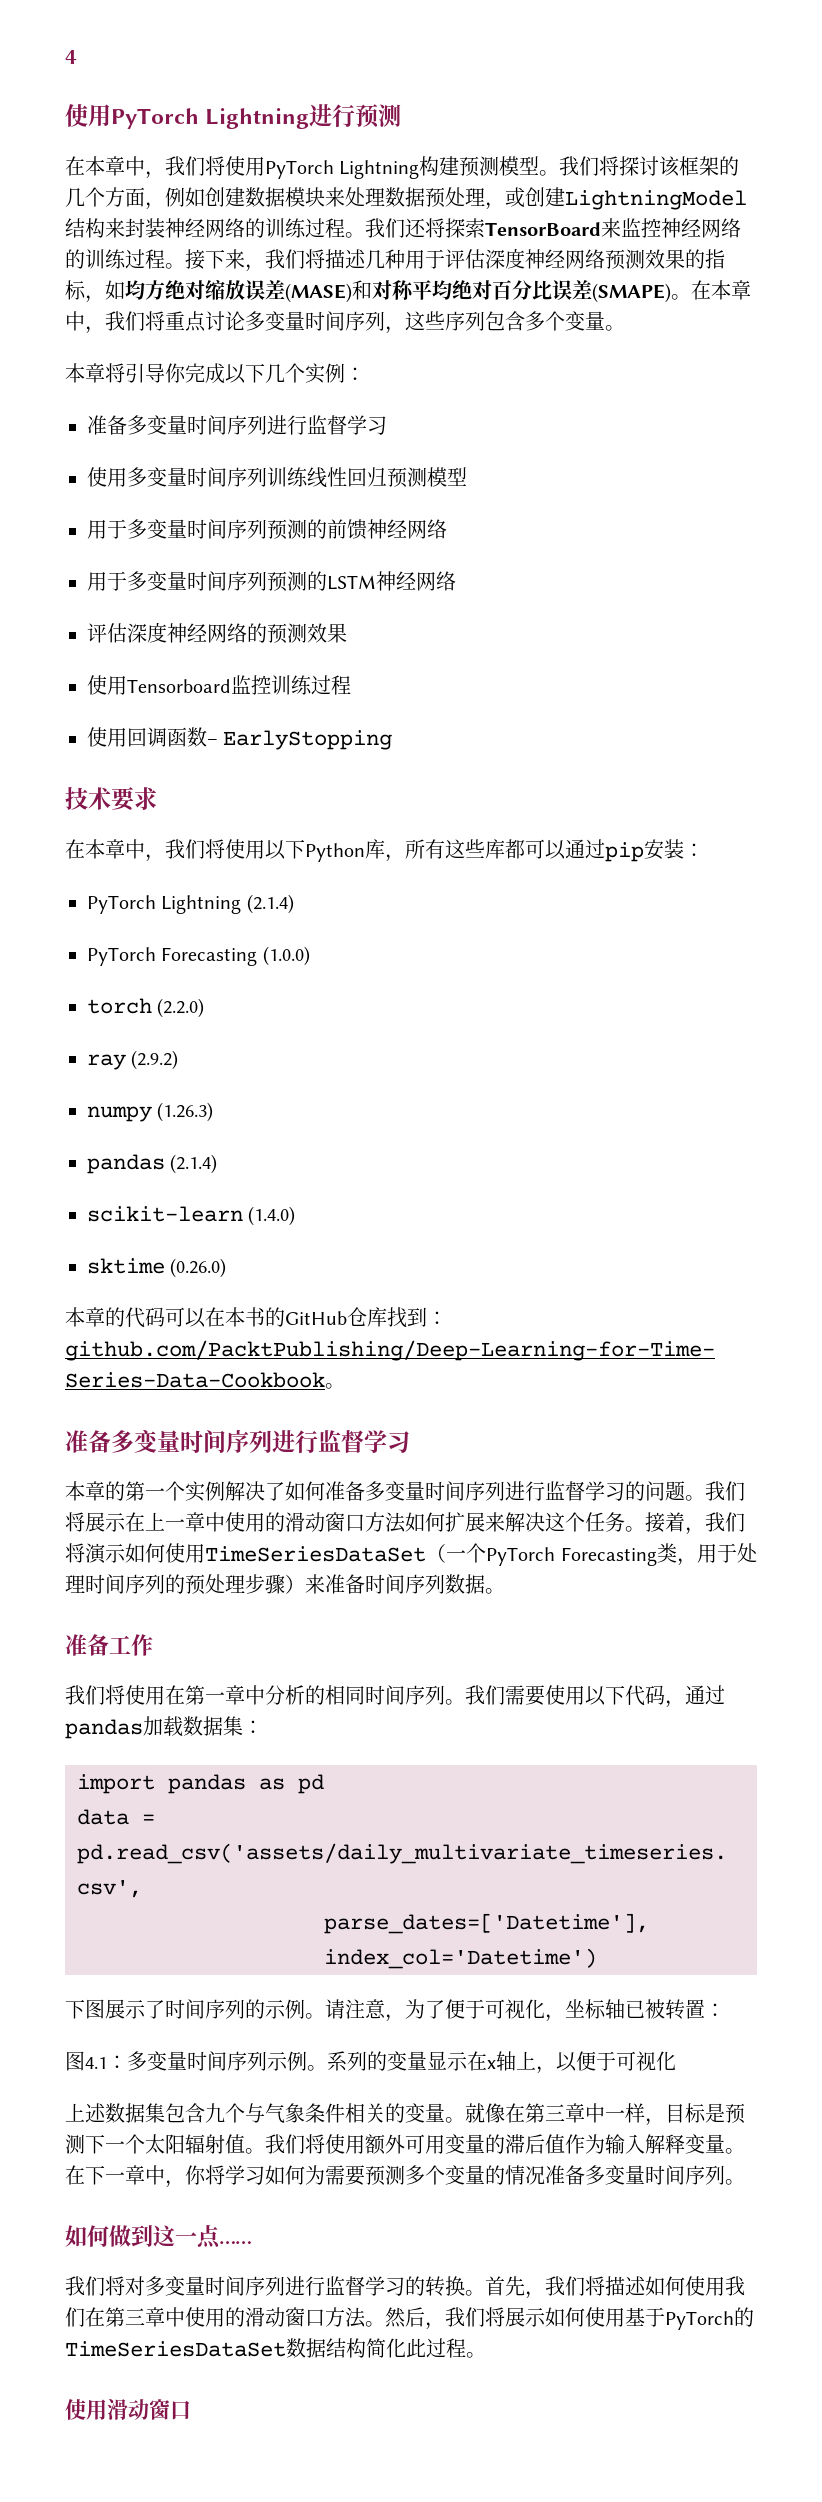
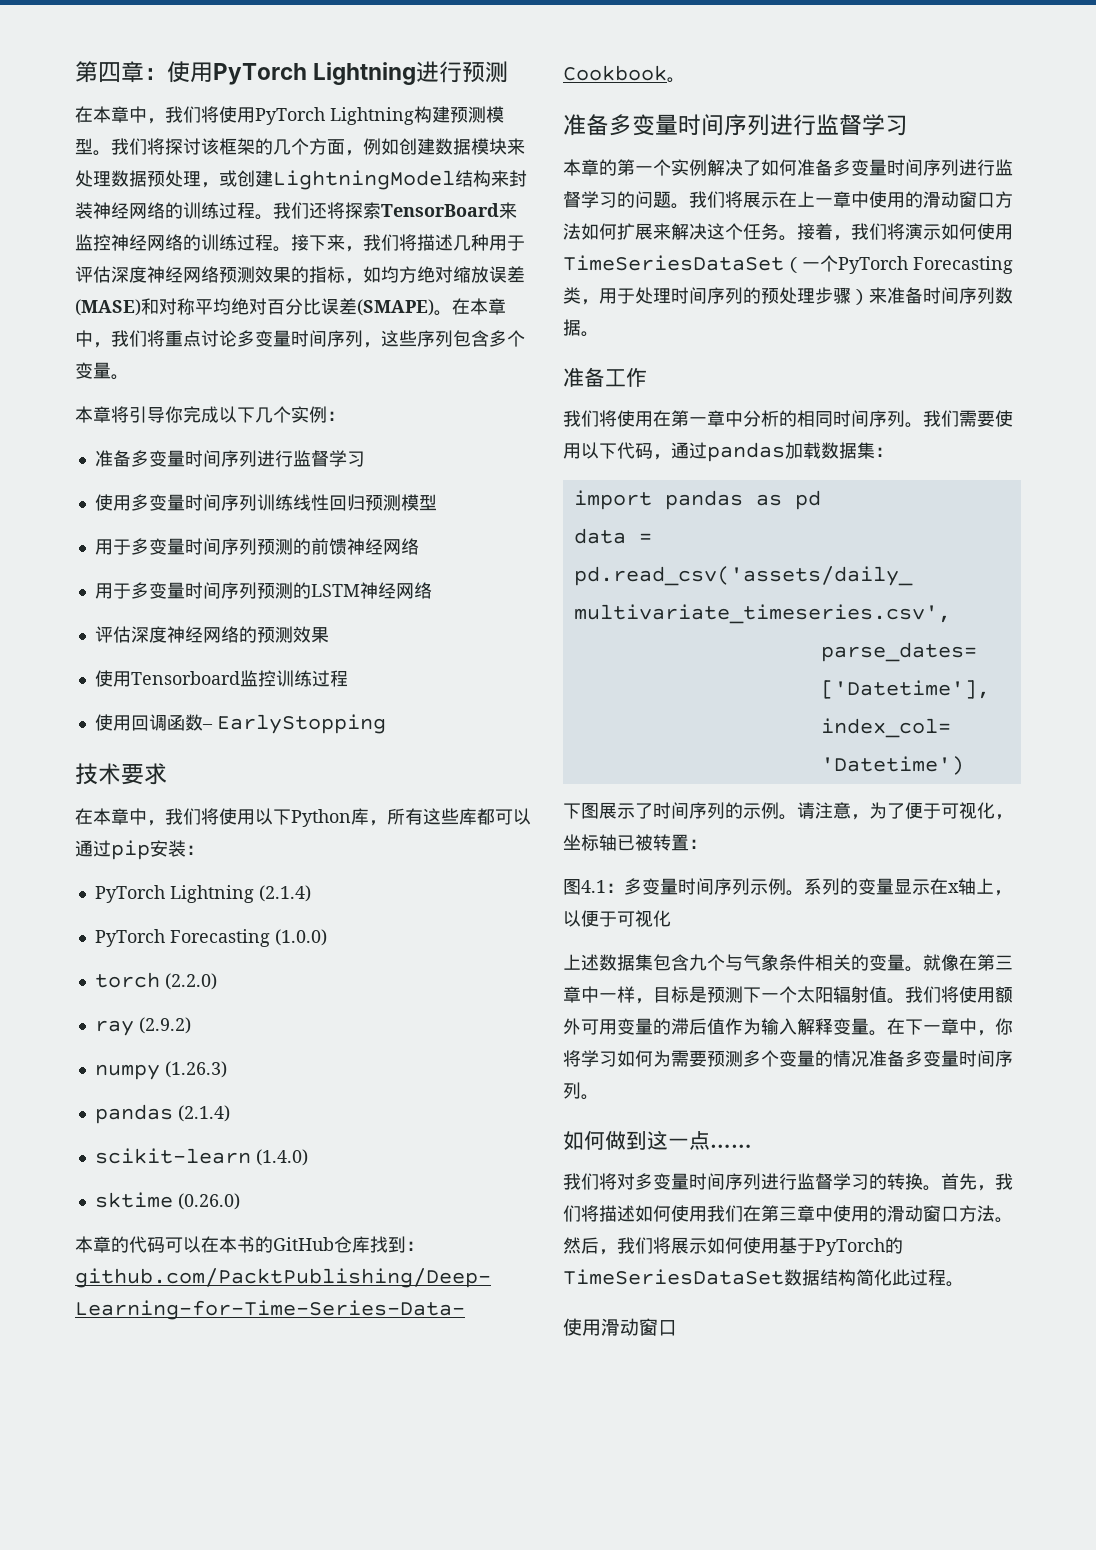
[65,50,77,64] 4 // -> [75,61,167,83] 第四章：

